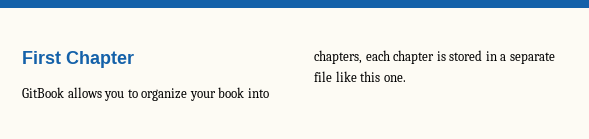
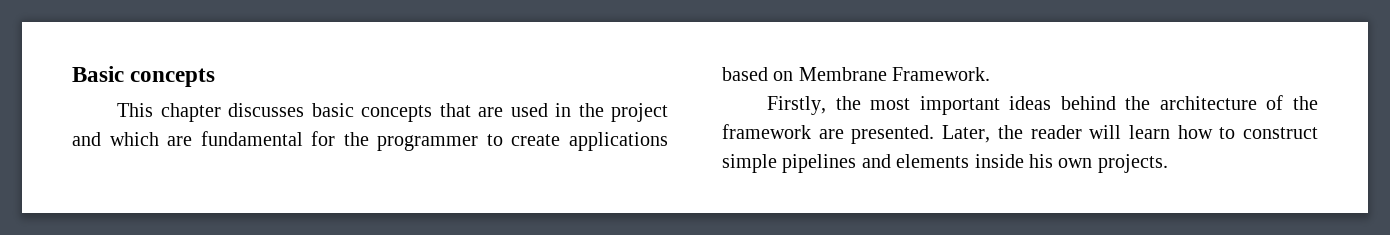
[22,51,134,68] [22,87,269,101] [314,50,555,64] [314,71,406,82] First Chapter // GitBook allows you to organize your book into chapters, each chapter is stored in a separate file like this one. -> [72,66,216,87] [117,103,669,122] [72,131,668,151] [722,67,991,81] [767,95,1318,115] [722,124,1318,144] [722,154,1168,173] Basic concepts // This chapter discusses basic concepts that are used in the project and which are fundamental for the programmer to create applications based on Membrane Framework. // Firstly, the most important ideas behind the architecture of the framework are presented. Later, the reader will learn how to construct simple pipelines and elements inside his own projects.

